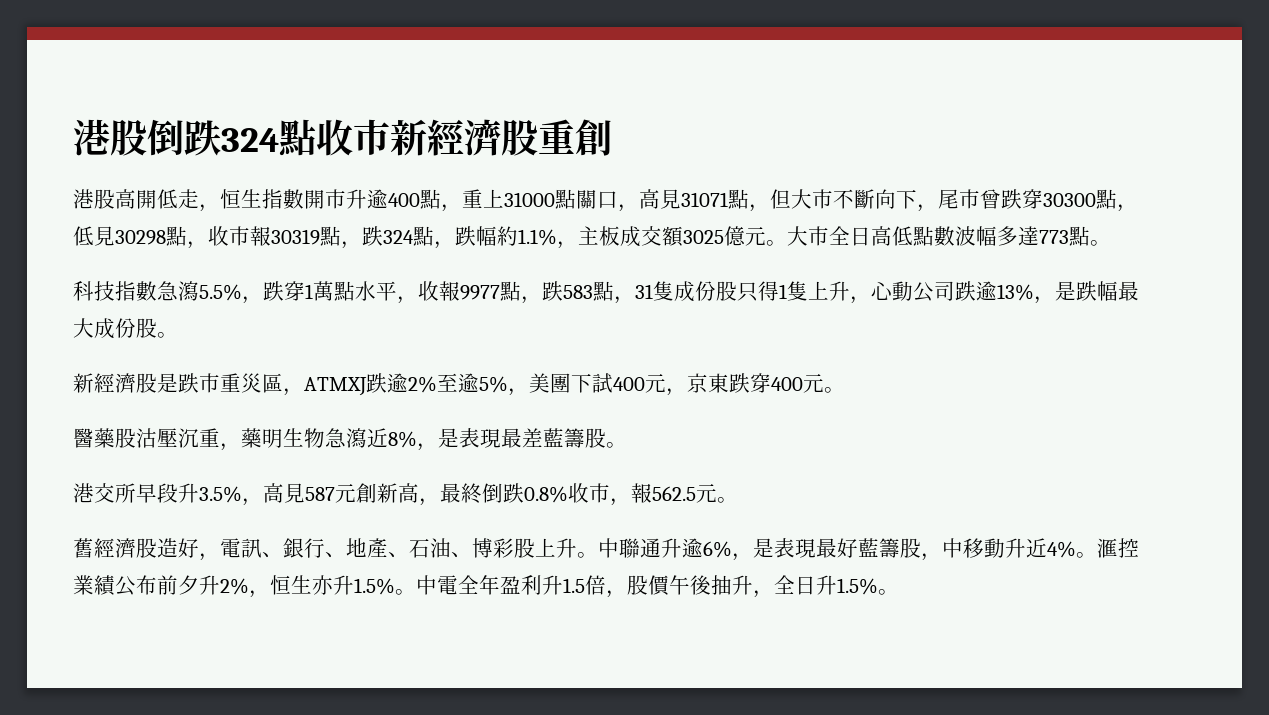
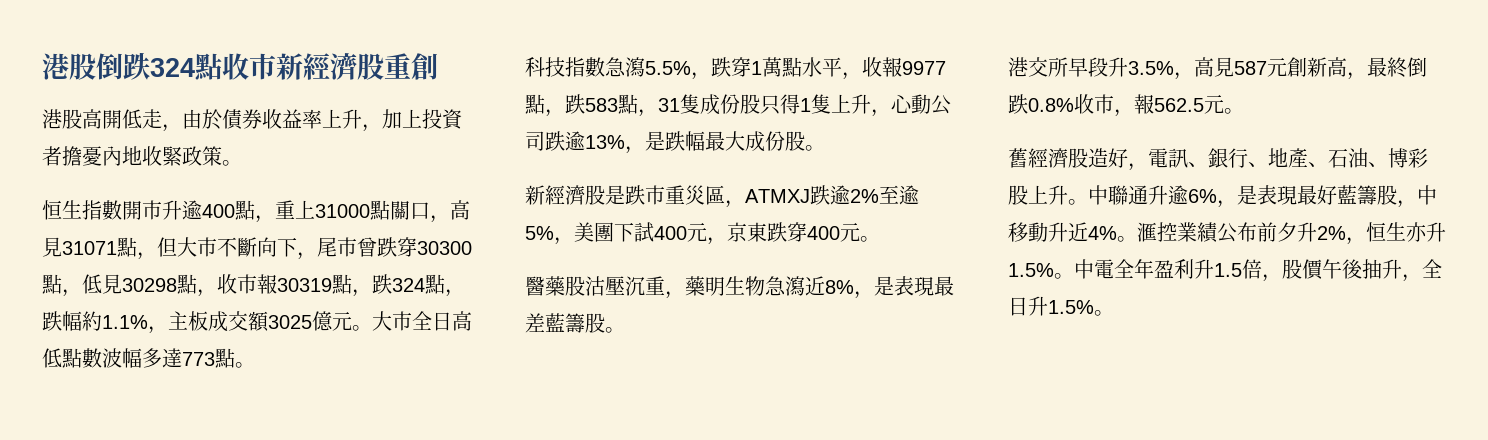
(220, 208) none -> [182,109,463,132] [42,146,242,166] 由於債券收益率上升，加上投資者擔憂內地收緊政策。 //

